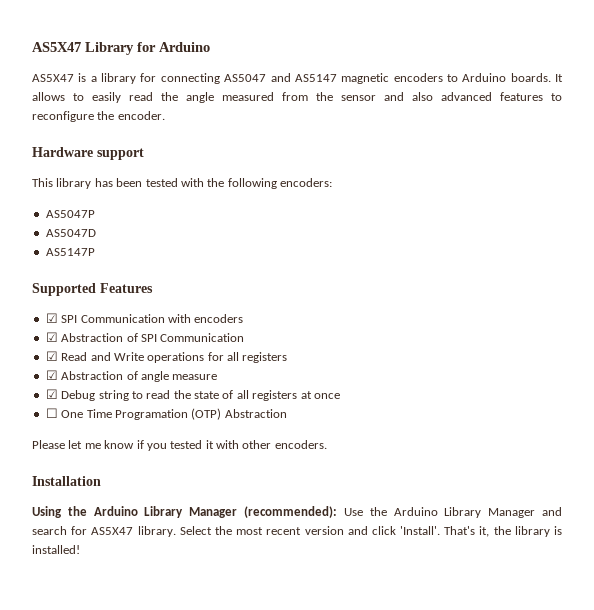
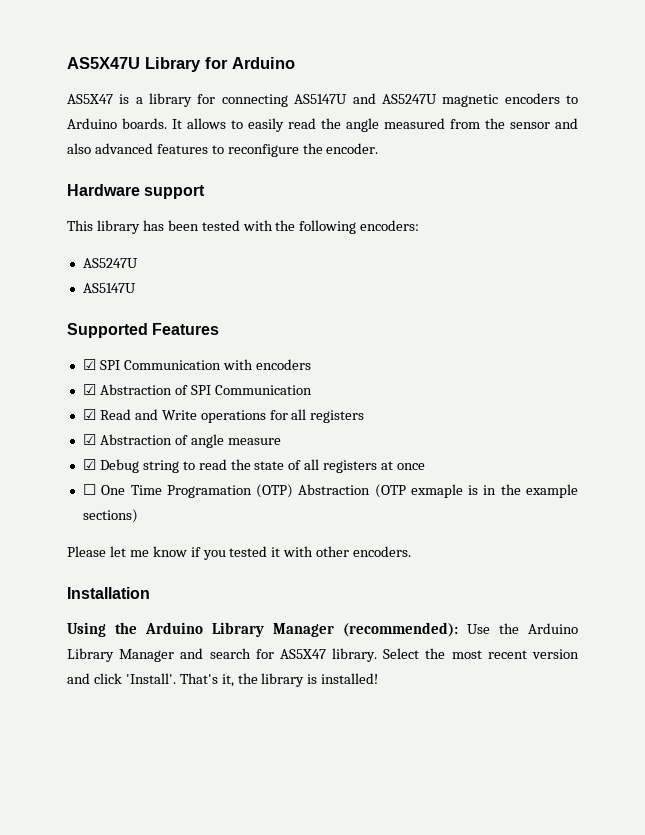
[32,42,81,52] AS5X47 -> [67,57,140,69] AS5X47U
[224,73,337,82] AS5047 and AS5147 -> [294,93,437,104] AS5147U and AS5247U
[45,210,95,218] [45,229,96,237] [45,248,95,256] AS5047P // AS5047D // AS5147P -> [82,258,138,268] [82,283,136,293] AS5247U // AS5147U
(287, 413) none -> [374,484,578,498] [82,509,138,523] (OTP exmaple is in the example sections)

